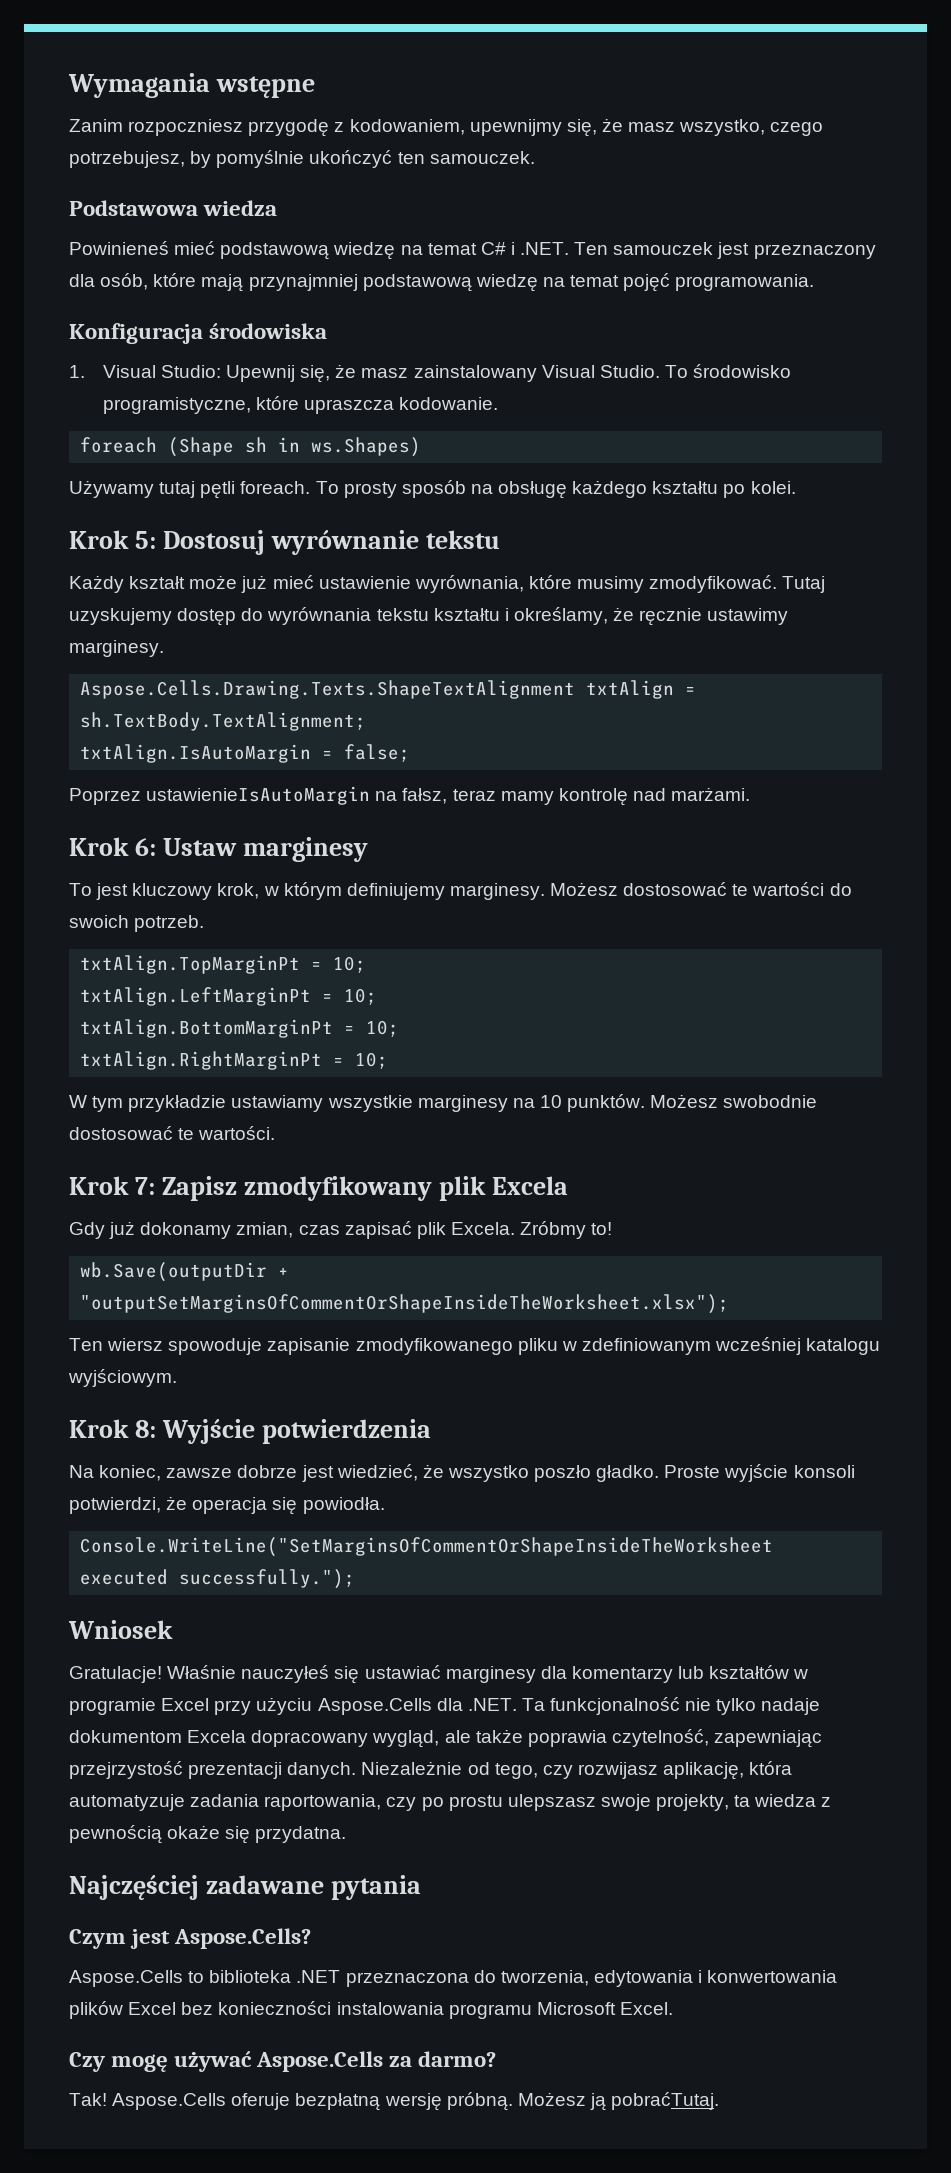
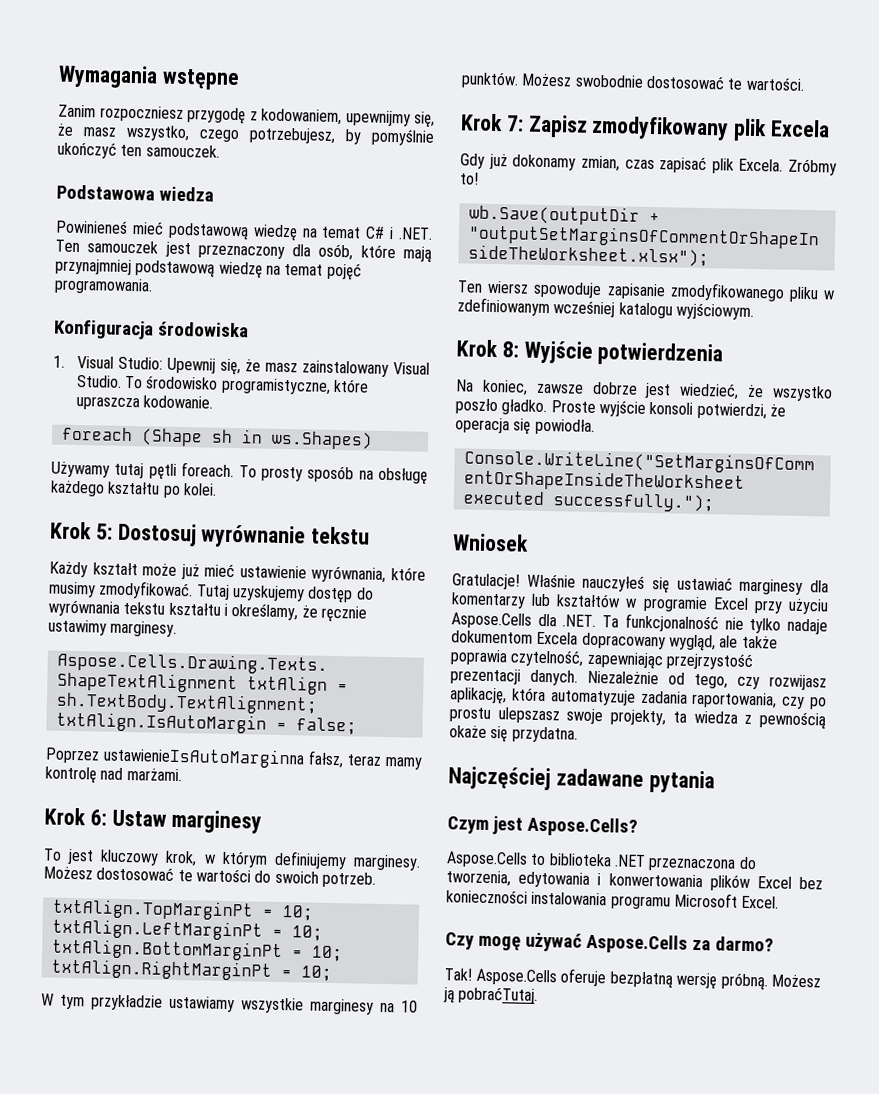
[146,786,398,805] ustawienieIsAutoMargin na -> [103,746,305,769] ustawienieIsAutoMarginna

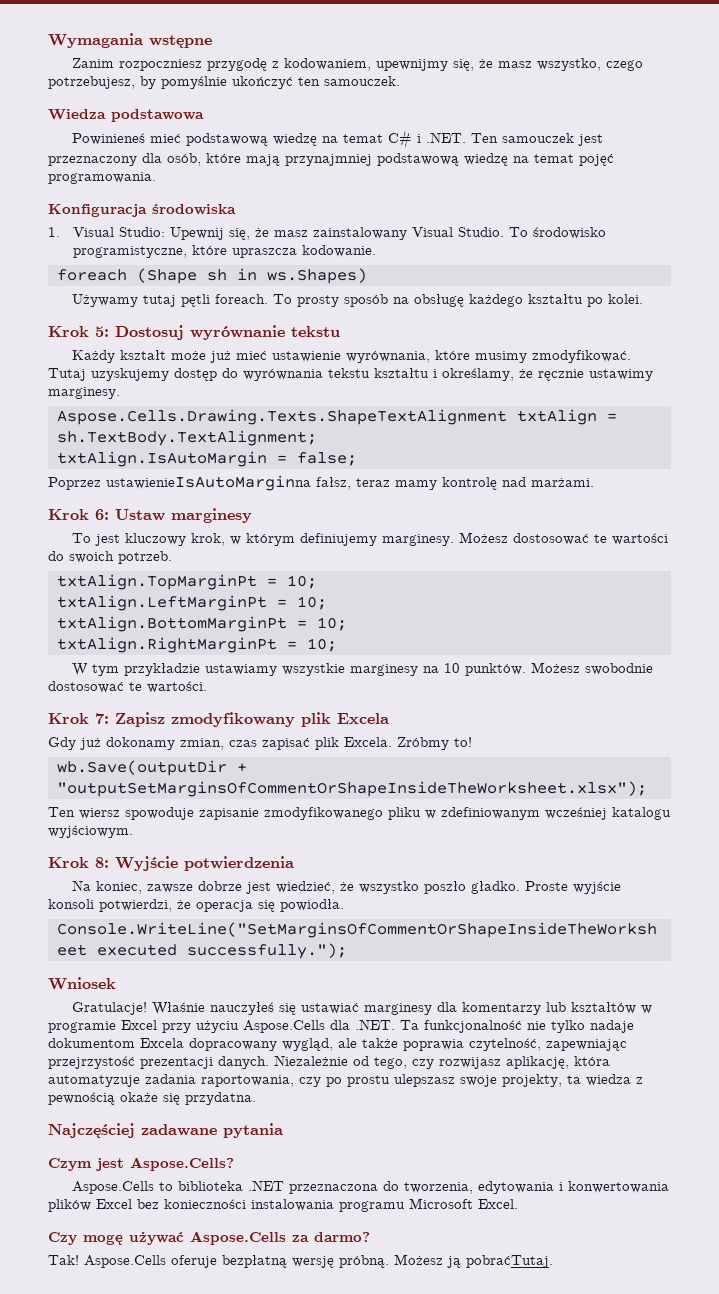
[56,184,214,202] Podstawowa wiedza -> [48,109,204,122] Wiedza podstawowa

